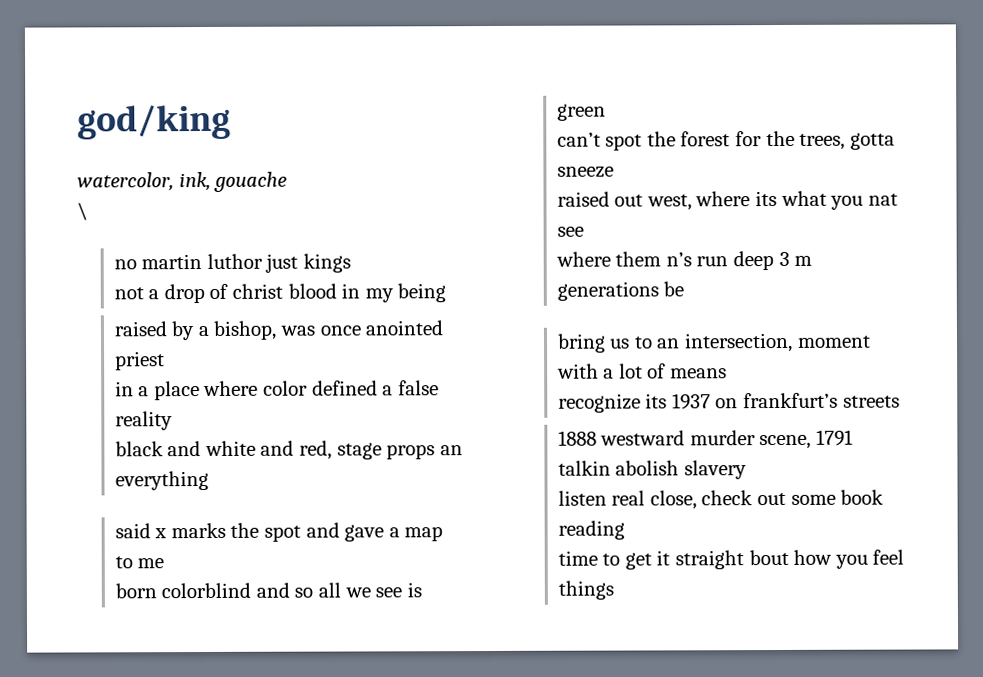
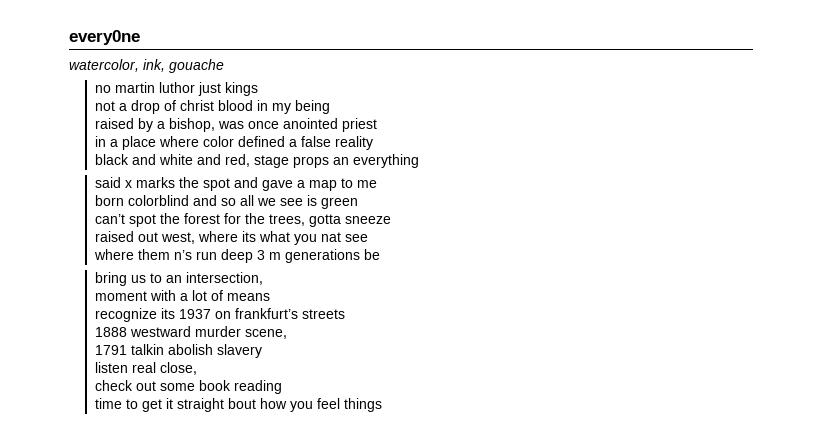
[77,104,231,140] god/king -> [69,30,140,45] every0ne
[77,202,88,221] // \ -> (224, 66) none
(793, 342) none -> (264, 278) //
(812, 442) none -> (288, 334) //
(697, 500) none -> (198, 368) //

